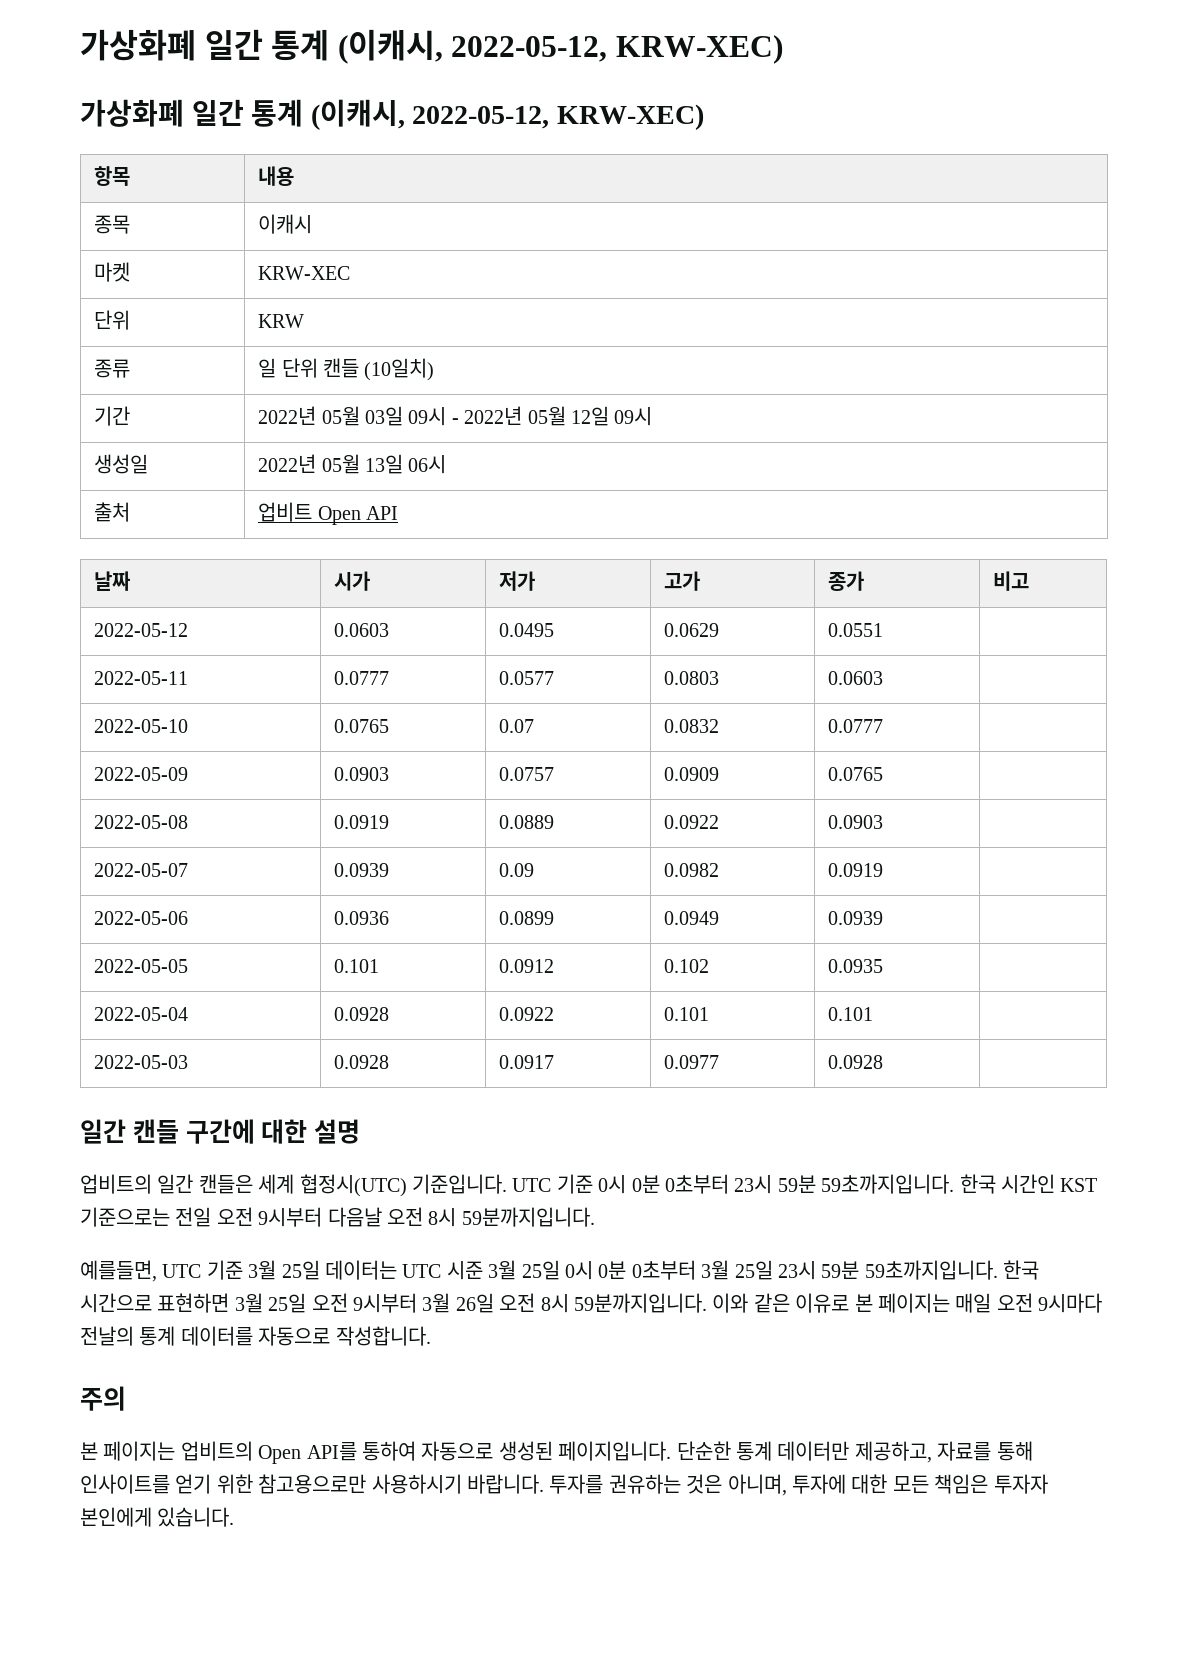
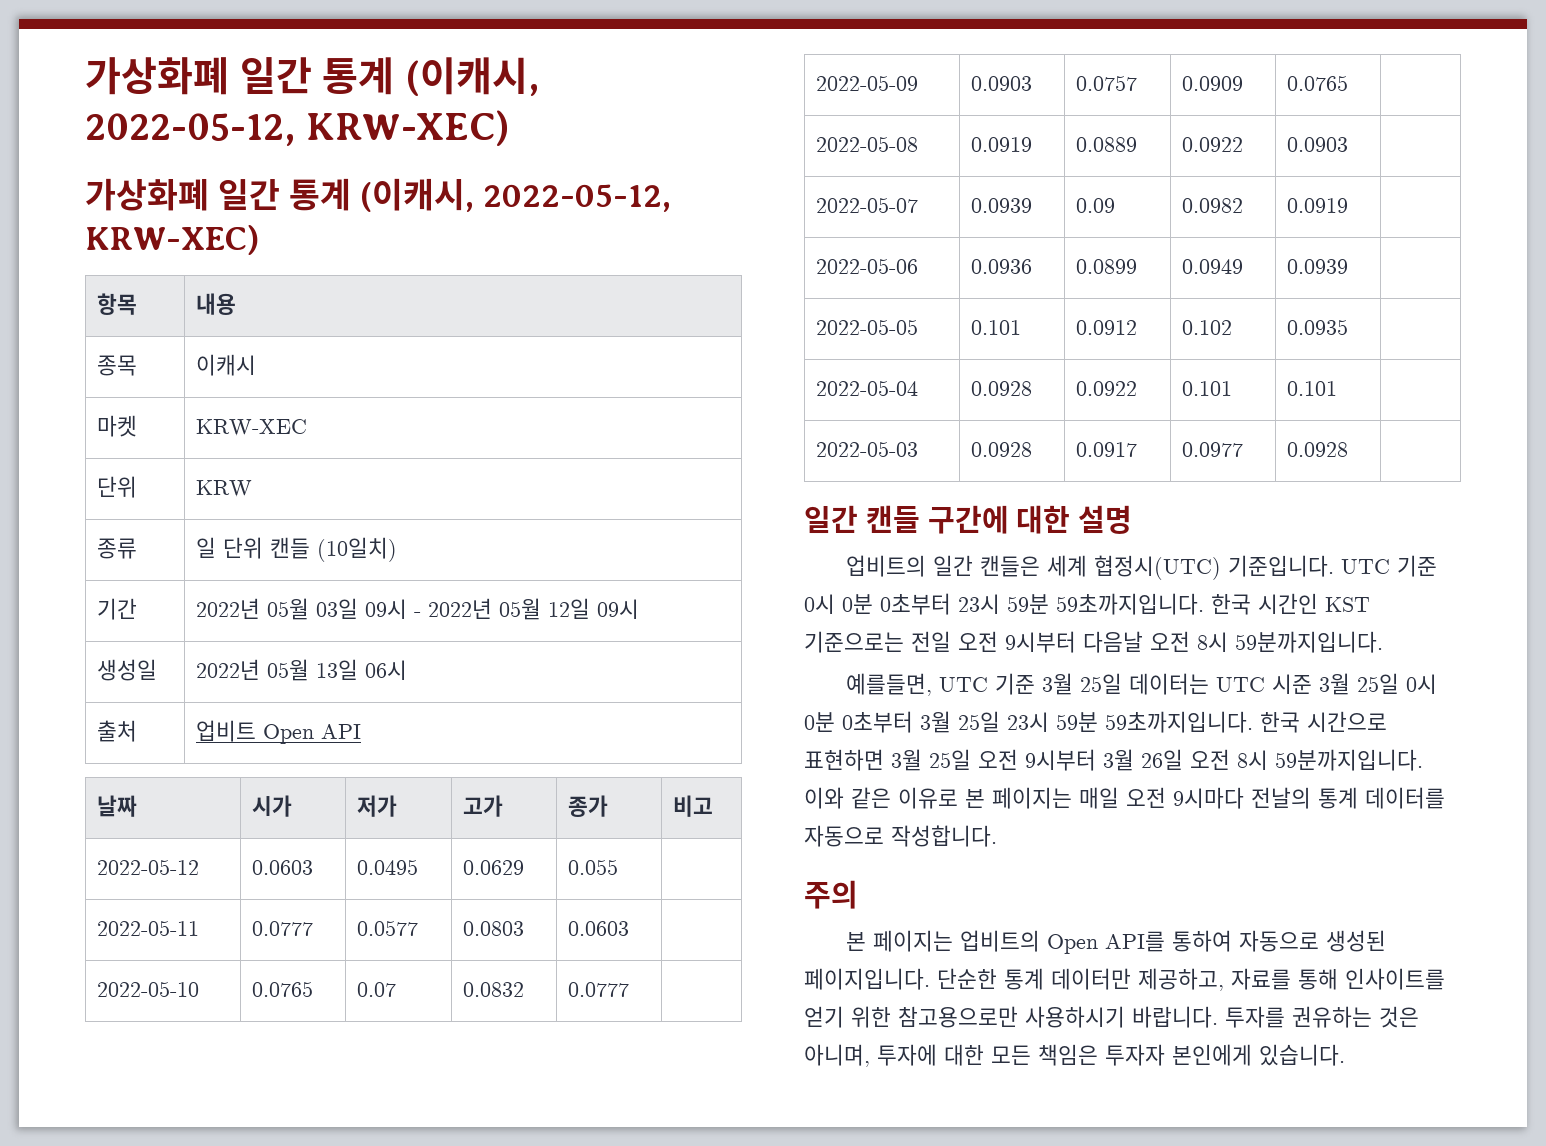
[828,623,884,637] 0.0551 -> [567,859,618,875] 0.055

